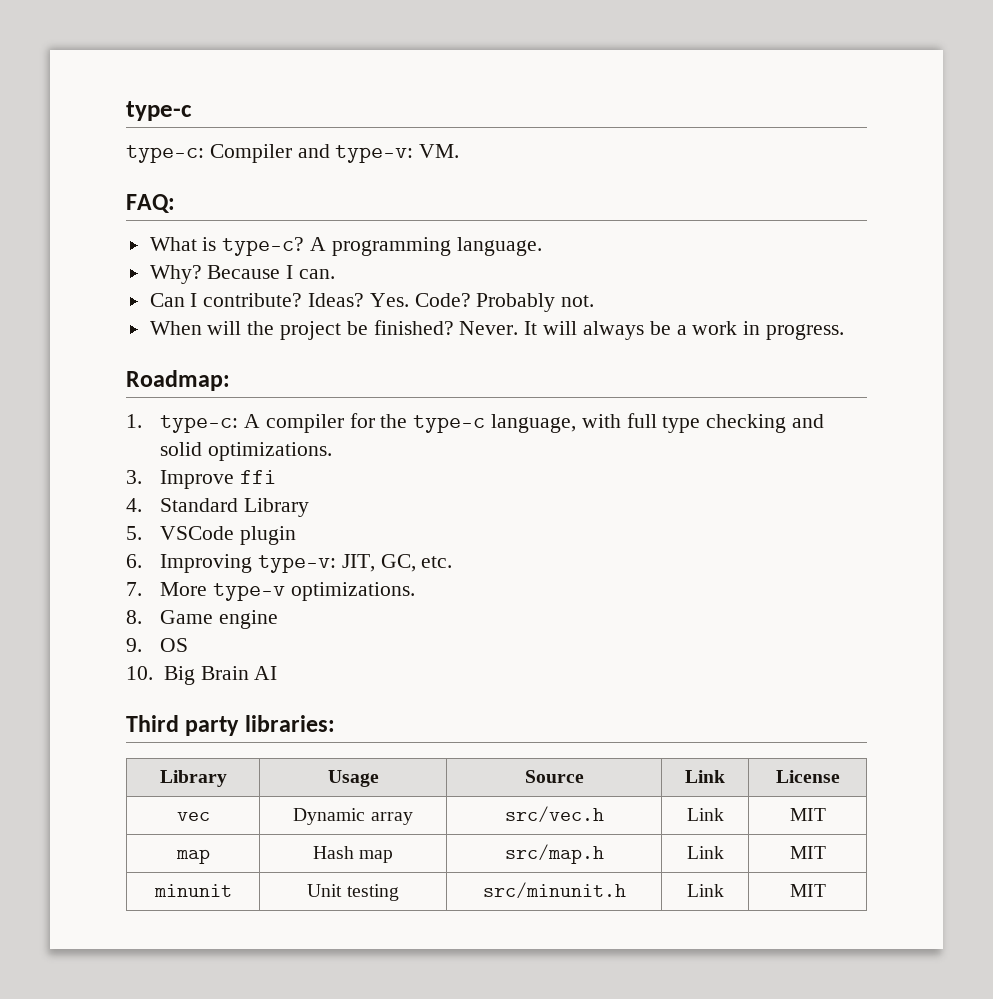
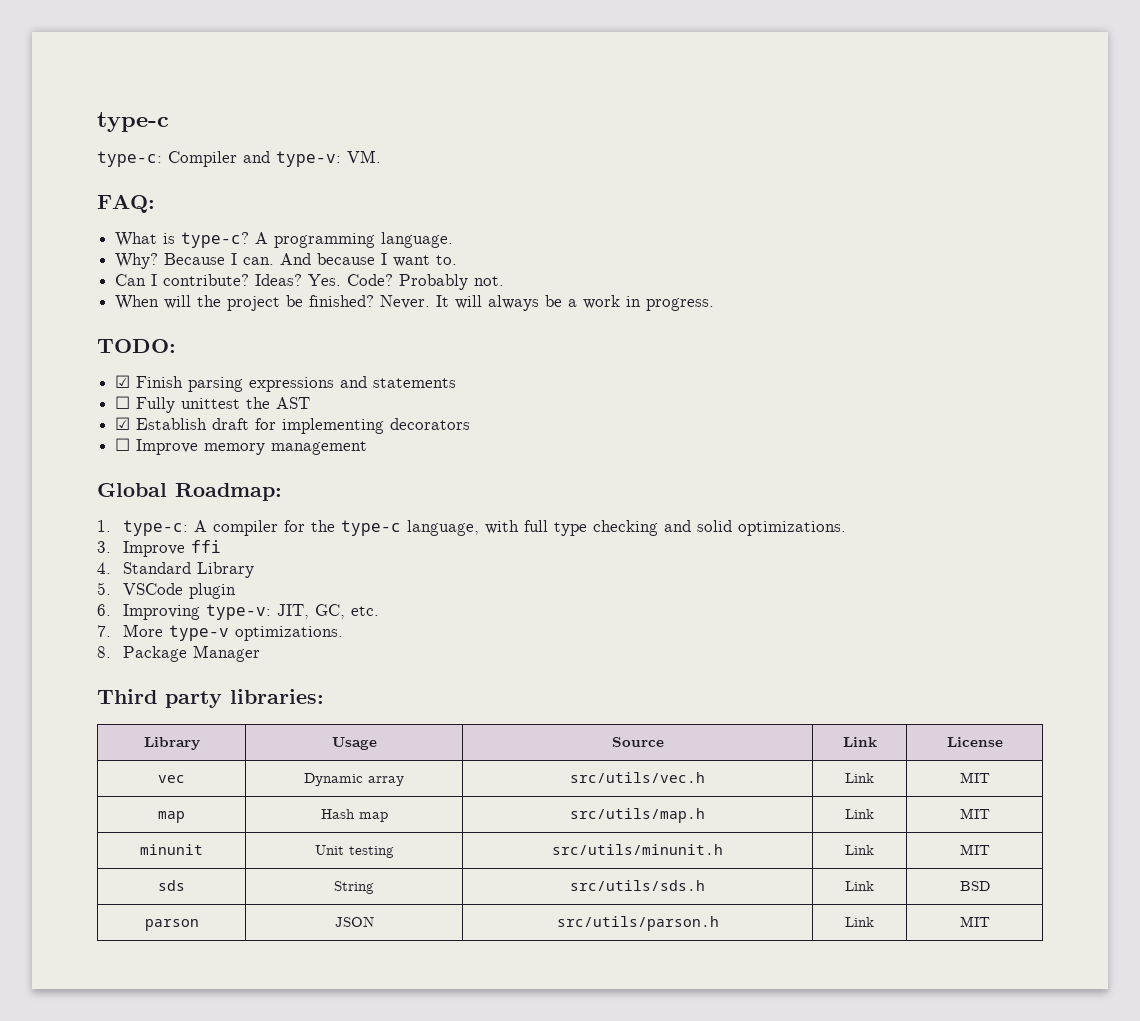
(336, 274) none -> [280,253,458,267] And because I want to.
(844, 332) none -> [97,339,176,353] [115,375,457,392] [115,396,311,413] [115,417,471,434] [115,438,368,455] [97,483,167,497] TODO: // ☑ Finish parsing expressions and statements // ☐ Fully unittest the AST // ☑ Establish draft for implementing decorators // ☐ Improve memory management // Global
[160,610,279,629] [126,638,189,652] [126,666,278,685] Game engine // 9. OS // 10. Big Brain AI -> [123,645,261,662] Package Manager
[504,806,604,823] src/vec.h -> [570,772,705,783] src/utils/vec.h
[504,844,604,864] src/map.h -> [570,808,705,823] src/utils/map.h
[482,882,626,899] [686,884,724,897] [789,884,826,897] src/minunit.h | Link | MIT -> [552,844,723,855] [845,845,874,855] [959,844,990,855] [158,880,185,891] [334,881,374,894] [570,880,705,891] [845,881,874,891] [959,881,990,891] [144,919,199,931] [334,916,374,927] [556,916,719,931] [845,917,874,927] [959,916,990,927] src/utils/minunit.h | Link | MIT // sds | String | src/utils/sds.h | Link | BSD // parson | JSON | src/utils/parson.h | Link | MIT

